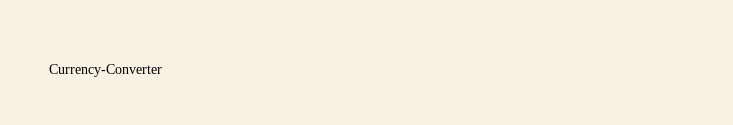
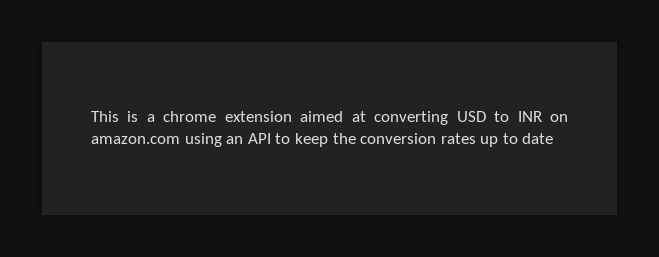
[49,64,162,77] Currency-Converter -> [91,111,568,125] [91,133,554,147] This is a chrome extension aimed at converting USD to INR on amazon.com using an API to keep the conversion rates up to date

